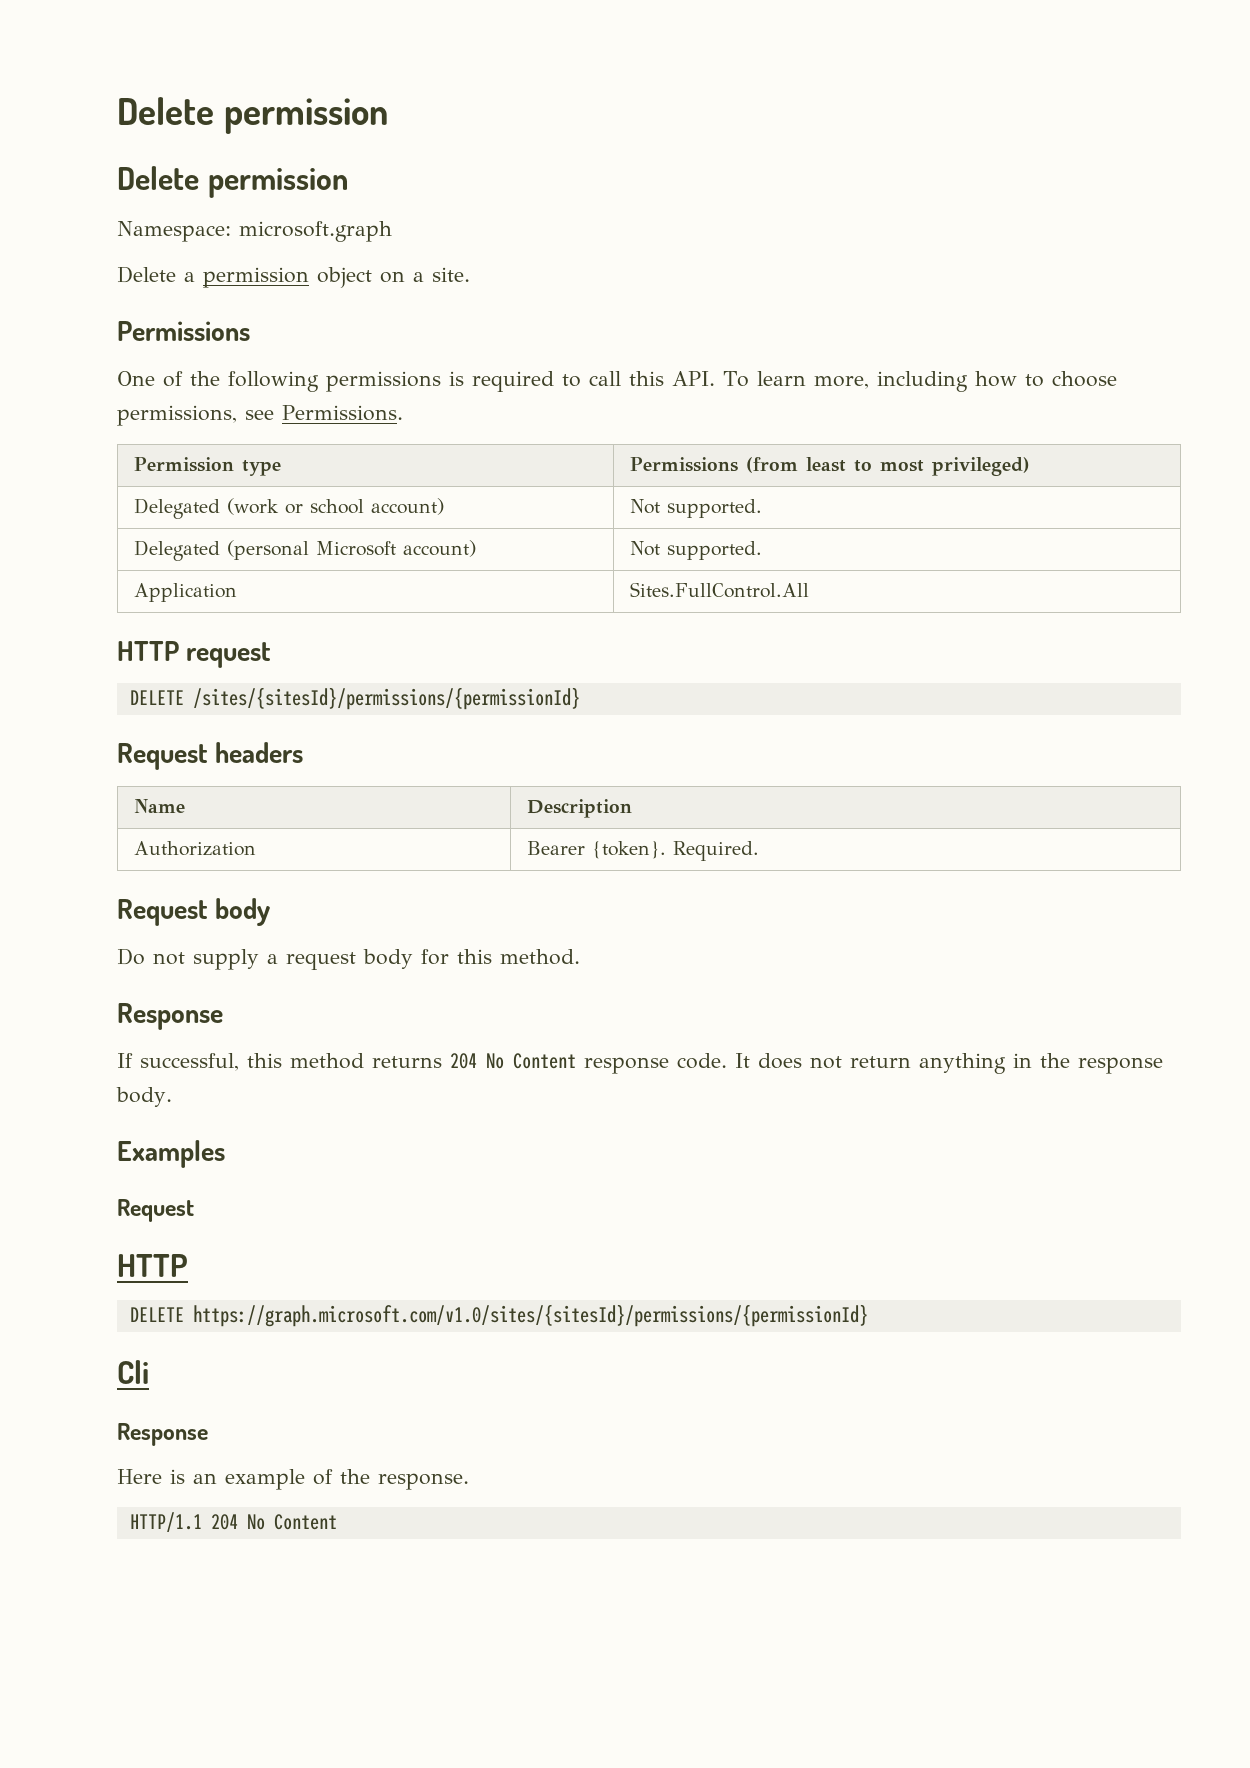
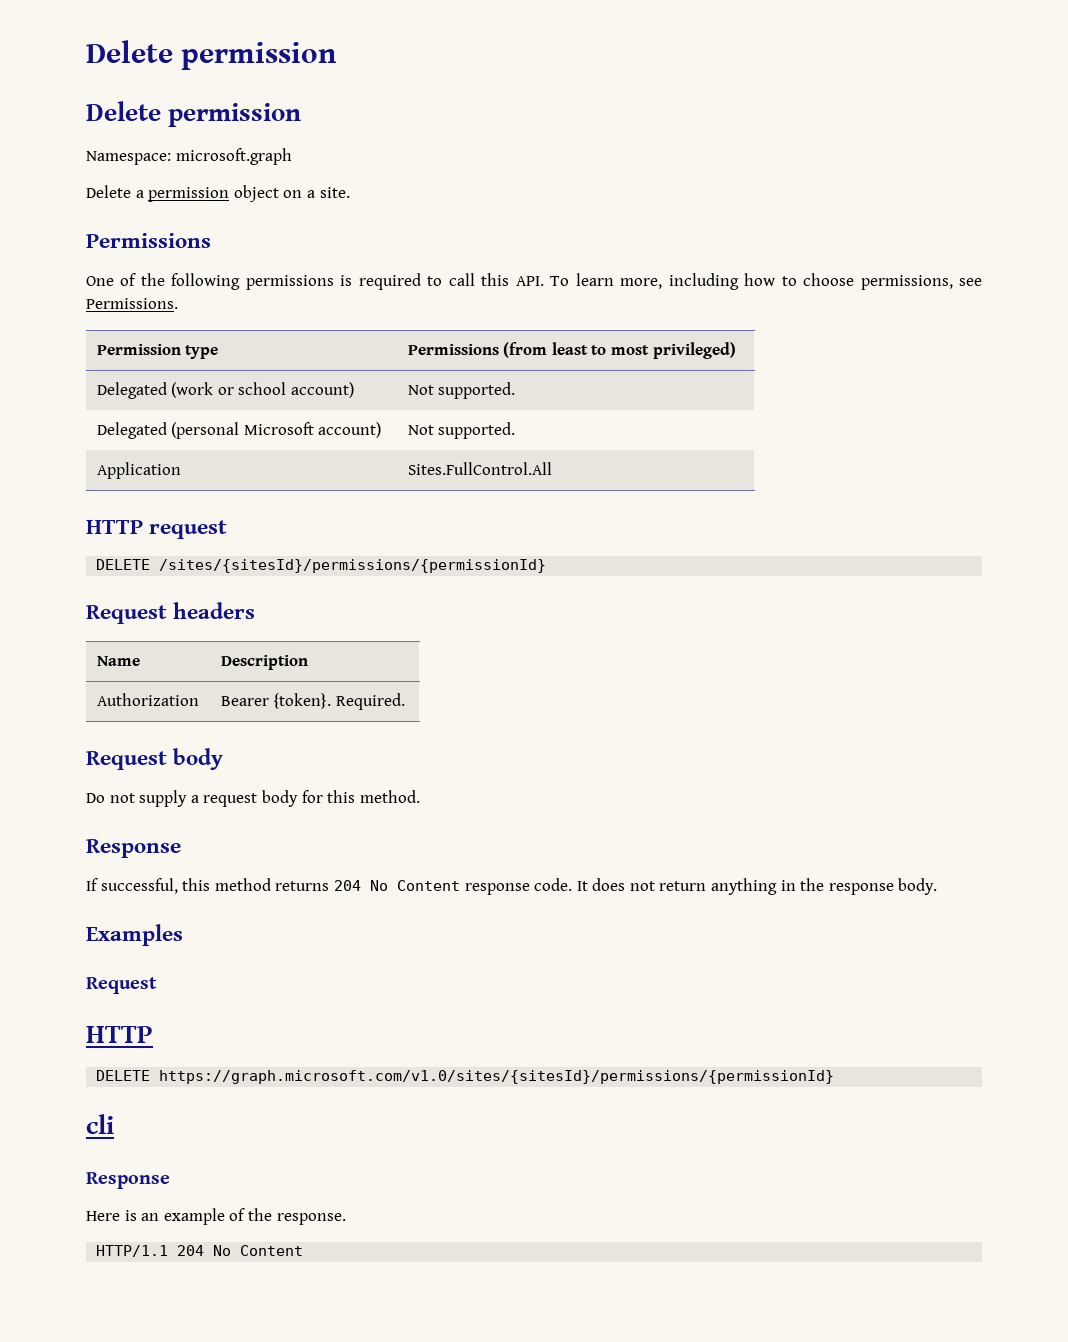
[117,1360,149,1384] Cli -> [86,1114,114,1134] cli

